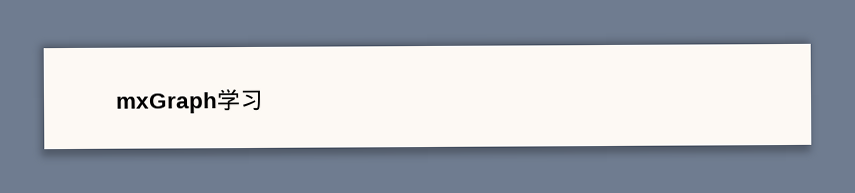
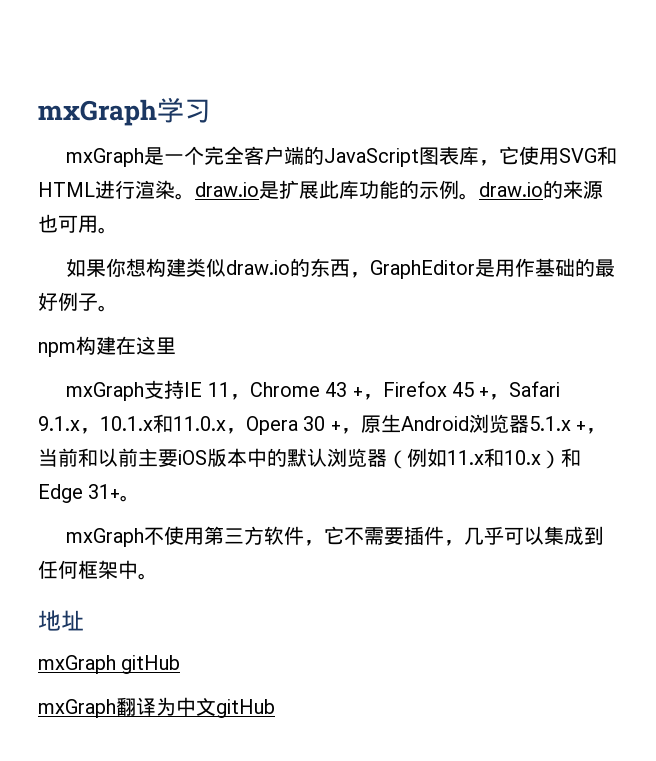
(264, 100) none -> [66,146,618,167] [38,180,603,200] [38,214,118,234] [66,258,616,279] [38,292,118,312] [38,336,176,357] [66,380,561,401] [38,414,607,435] [38,448,581,469] [38,484,141,503] [66,526,605,547] [38,560,158,580] [38,610,84,631] [38,655,181,674] [38,697,275,718] // mxGraph是一个完全客户端的JavaScript图表库，它使用SVG和HTML进行渲染。draw.io是扩展此库功能的示例。draw.io的来源也可用。 // 如果你想构建类似draw.io的东西，GraphEditor是用作基础的最好例子。 // npm构建在这里 // mxGraph支持IE 11，Chrome 43 +，Firefox 45 +，Safari 9.1.x，10.1.x和11.0.x，Opera 30 +，原生Android浏览器5.1.x +，当前和以前主要iOS版本中的默认浏览器（例如11.x和10.x）和Edge 31+。 // mxGraph不使用第三方软件，它不需要插件，几乎可以集成到任何框架中。 // 地址 // mxGraph gitHub // mxGraph翻译为中文gitHub

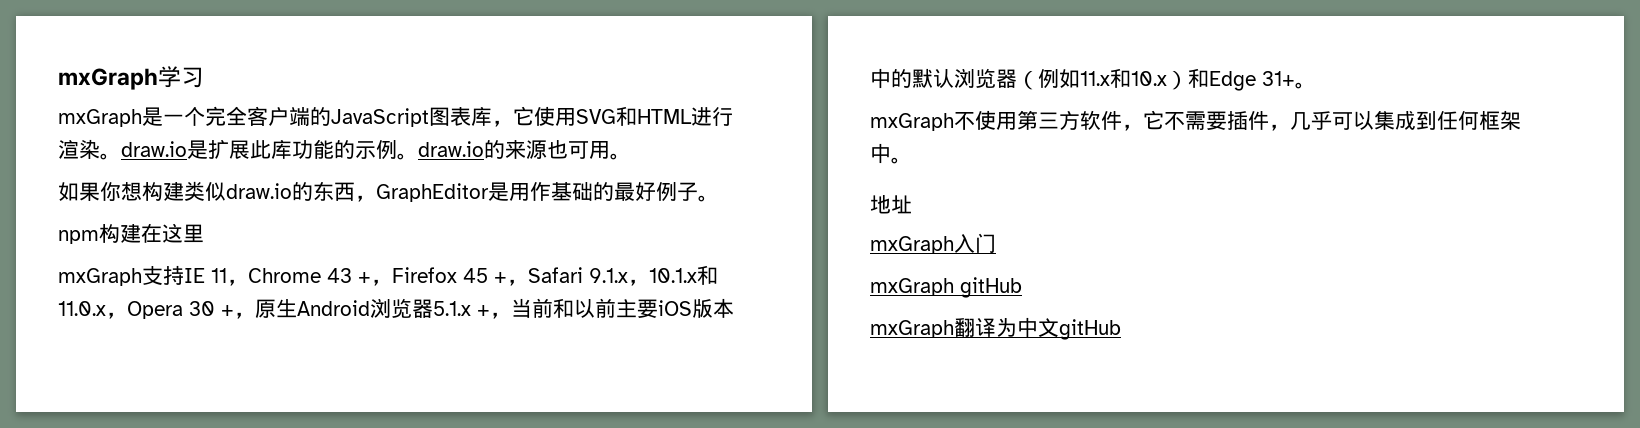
(84, 620) none -> [870,233,996,254] // mxGraph入门

